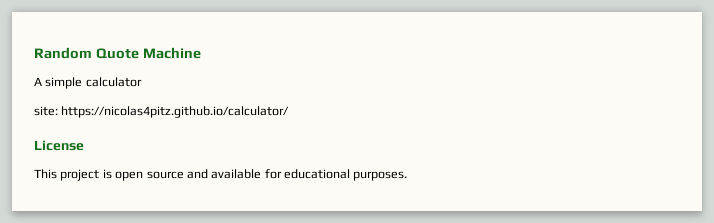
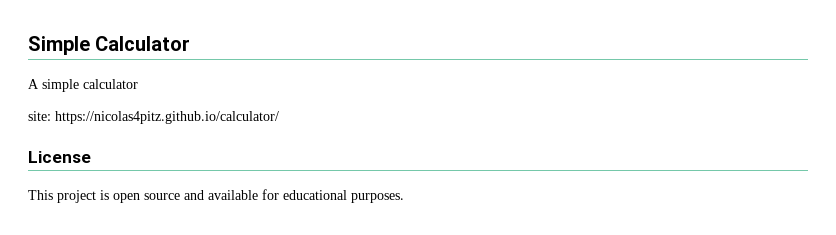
[34,47,201,59] Random Quote Machine -> [28,36,191,55] Simple Calculator

